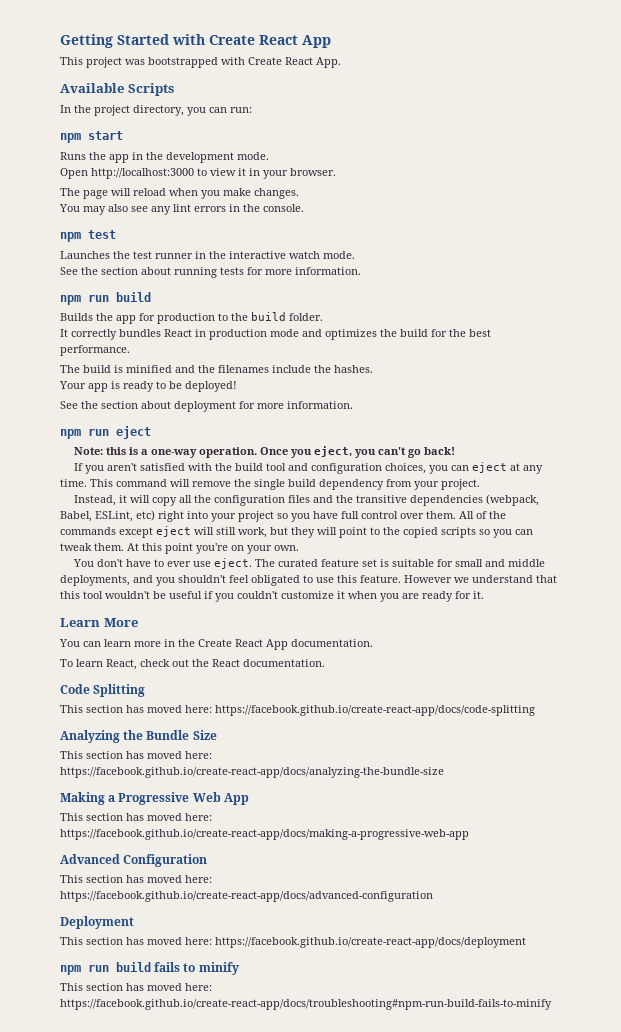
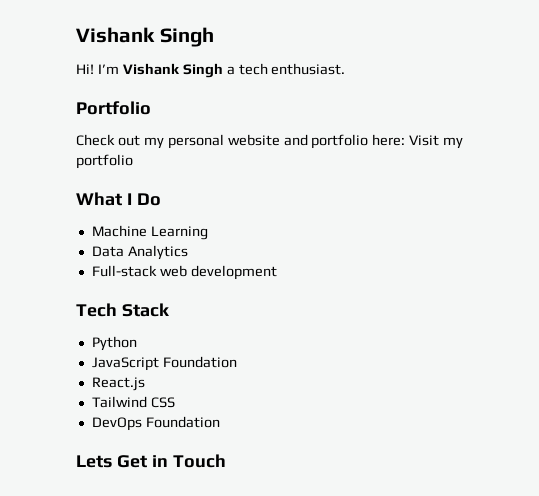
[60,34,331,48] [60,57,341,68] [60,83,174,96] [60,105,252,116] [60,131,123,143] [60,152,269,163] [60,168,336,179] [60,188,299,199] [59,204,304,215] [60,230,116,242] [60,251,355,259] [60,267,361,278] [60,292,151,305] [60,312,323,324] [60,329,491,340] [60,345,130,356] [60,365,373,373] [59,381,237,392] [60,401,353,412] [60,426,151,439] [74,446,456,458] [74,462,544,474] [60,479,480,490] [74,494,540,506] [60,510,506,522] [60,526,533,538] [60,543,299,554] [73,558,546,569] [60,575,557,586] [60,591,484,602] [60,618,138,627] [59,639,373,650] [60,659,325,670] [60,684,146,697] [60,705,535,716] [60,730,217,743] [60,751,212,759] [60,767,444,778] [60,792,249,805] [60,813,212,821] [60,829,469,840] [60,854,208,867] [60,875,212,883] [60,891,433,902] [60,916,134,929] [60,937,526,948] [60,962,239,975] [60,983,212,991] [60,999,552,1010] Getting Started with Create React App // This project was bootstrapped with Create React App. // Available Scripts // In the project directory, you can run: // npm start // Runs the app in the development mode. // Open http://localhost:3000 to view it in your browser. // The page will reload when you make changes. // You may also see any lint errors in the console. // npm test // Launches the test runner in the interactive watch mode. // See the section about running tests for more information. // npm run build // Builds the app for production to the build folder. // It correctly bundles React in production mode and optimizes the build for the best performance. // The build is minified and the filenames include the hashes. // Your app is ready to be deployed! // See the section about deployment for more information. // npm run eject // Note: this is a one-way operation. Once you eject, you can't go back! // If you aren't satisfied with the build tool and configuration choices, you can eject at any time. This command will remove the single build dependency from your project. // Instead, it will copy all the configuration files and the transitive dependencies (webpack, Babel, ESLint, etc) right into your project so you have full control over them. All of the commands except eject will still work, but they will point to the copied scripts so you can tweak them. At this point you're on your own. // You don't have to ever use eject. The curated feature set is suitable for small and middle deployments, and you shouldn't feel obligated to use this feature. However we understand that this tool wouldn't be useful if you couldn't customize it when you are ready for it. // Learn More // You can learn more in the Create React App documentation. // To learn React, check out the React documentation. // Code Splitting // This section has moved here: https://facebook.github.io/create-react-app/docs/code-splitting // Analyzing the Bundle Size // This section has moved here: https://facebook.github.io/create-react-app/docs/analyzing-the-bundle-size // Making a Progressive Web App // This section has moved here: https://facebook.github.io/create-react-app/docs/making-a-progressive-web-app // Advanced Configuration // This section has moved here: https://facebook.github.io/create-react-app/docs/advanced-configuration // Deployment // This section has moved here: https://facebook.github.io/create-react-app/docs/deployment // npm run build fails to minify // This section has moved here: https://facebook.github.io/create-react-app/docs/troubleshooting#npm-run-build-fails-to-minify -> [76,27,214,47] [76,63,346,78] [76,101,151,115] [76,134,464,149] [76,154,133,169] [76,192,161,206] [91,225,208,240] [91,245,188,260] [91,265,277,280] [76,303,169,317] [91,336,137,351] [91,356,237,371] [91,377,145,391] [91,396,175,408] [91,416,220,431] [76,454,226,468] Vishank Singh // Hi! I’m Vishank Singh a tech enthusiast. // Portfolio // Check out my personal website and portfolio here: Visit my portfolio // What I Do // Machine Learning // Data Analytics // Full-stack web development // Tech Stack // Python // JavaScript Foundation // React.js // Tailwind CSS // DevOps Foundation // Lets Get in Touch

